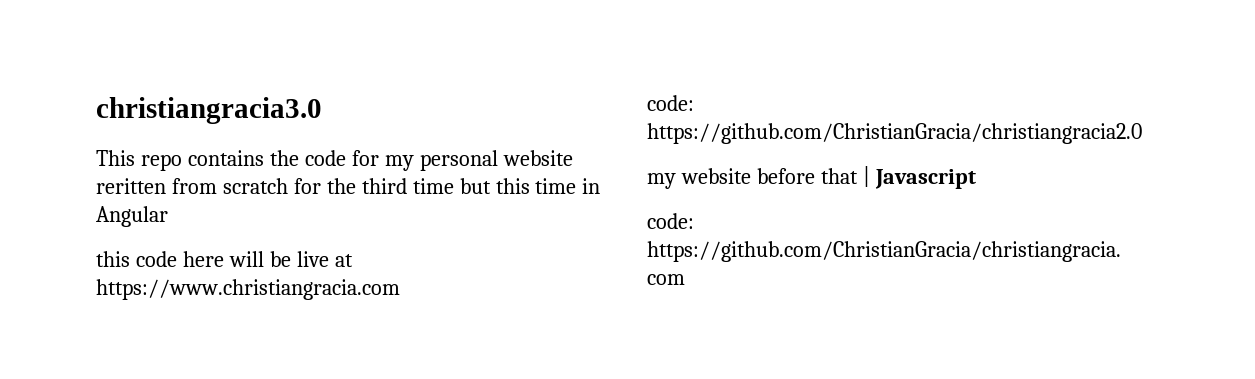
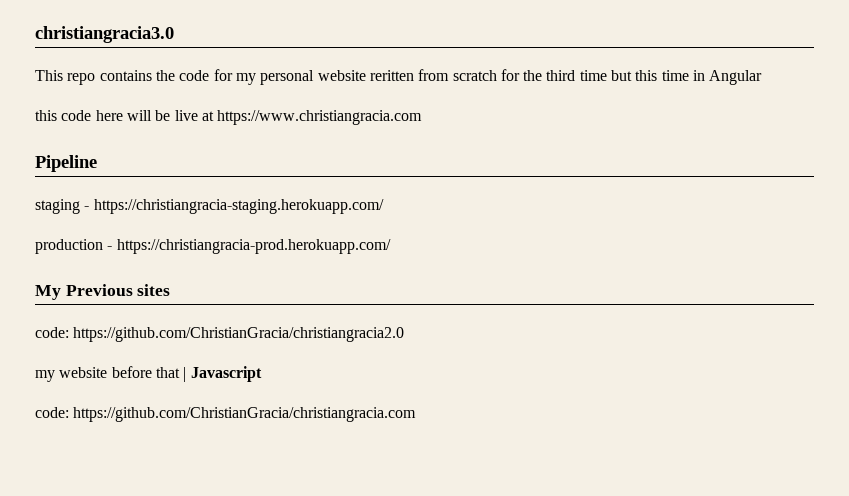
(400, 289) none -> [35,155,97,172] [35,199,384,214] [35,239,391,254] [35,284,171,300] // Pipeline // staging - https://christiangracia-staging.herokuapp.com/ // production - https://christiangracia-prod.herokuapp.com/ // My Previous sites

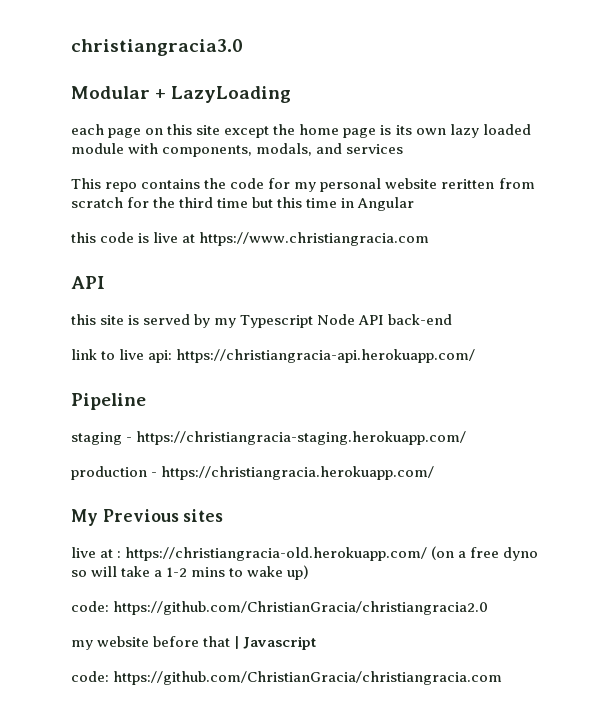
(174, 34) none -> [71,86,292,103] [71,124,531,138] [71,143,404,157] // Modular + LazyLoading // each page on this site except the home page is its own lazy loaded module with components, modals, and services
[95,110,171,121] here will be -> [138,233,150,243] is
(423, 117) none -> [71,276,105,289] [71,314,453,328] [71,349,476,363] // API // this site is served by my Typescript Node API back-end // link to live api: https://christiangracia-api.herokuapp.com/
[116,239,391,254] https://christiangracia-prod.herokuapp.com/ -> [161,466,435,480] https://christiangracia.herokuapp.com/
(171, 290) none -> [71,546,539,561] [71,565,310,580] // live at : https://christiangracia-old.herokuapp.com/ (on a free dyno so will take a 1-2 mins to wake up)

